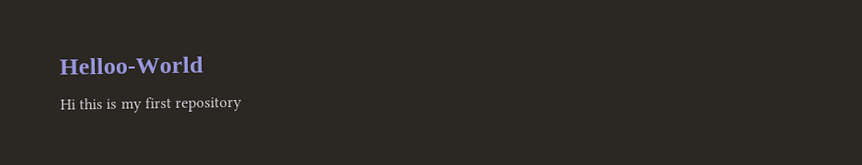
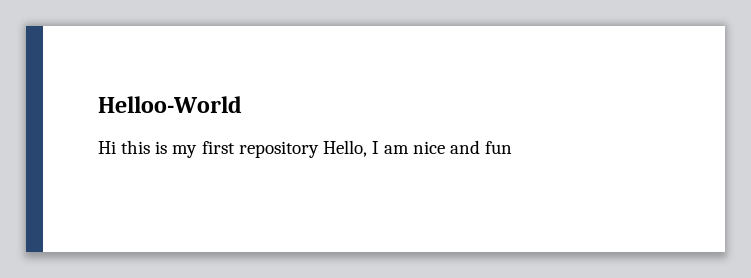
(242, 104) none -> [322,140,513,157] Hello, I am nice and fun

